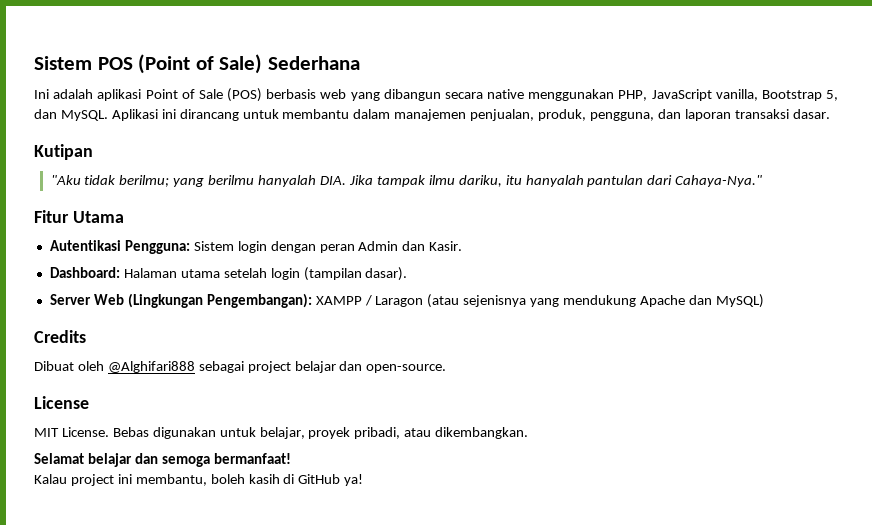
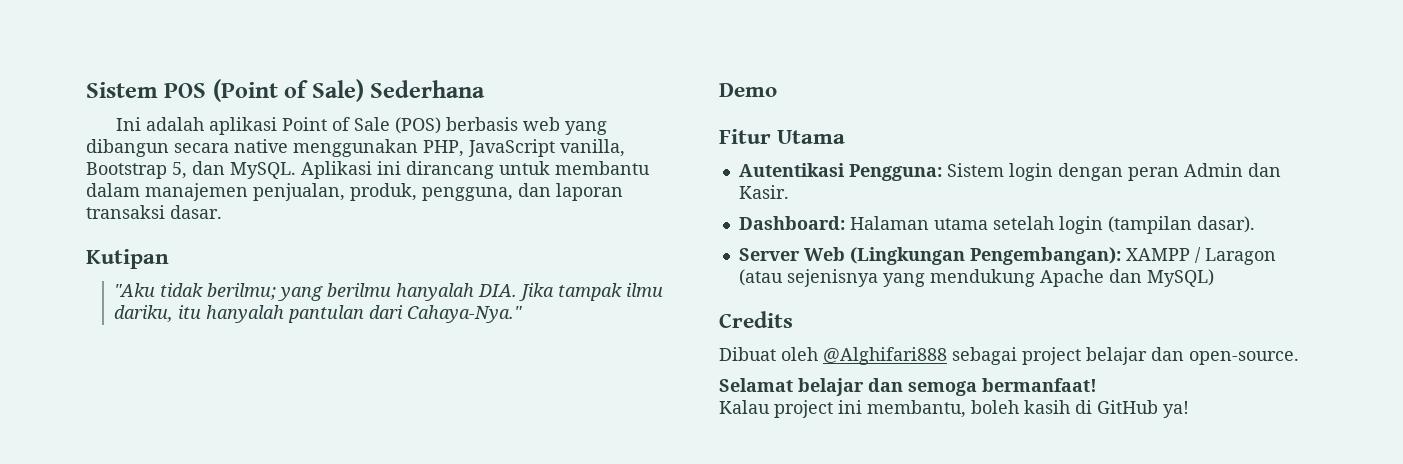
(763, 181) none -> [719,83,777,97] // Demo
[34,396,89,409] [34,427,529,439] // License // MIT License. Bebas digunakan untuk belajar, proyek pribadi, atau dikembangkan. -> (1299, 358) none

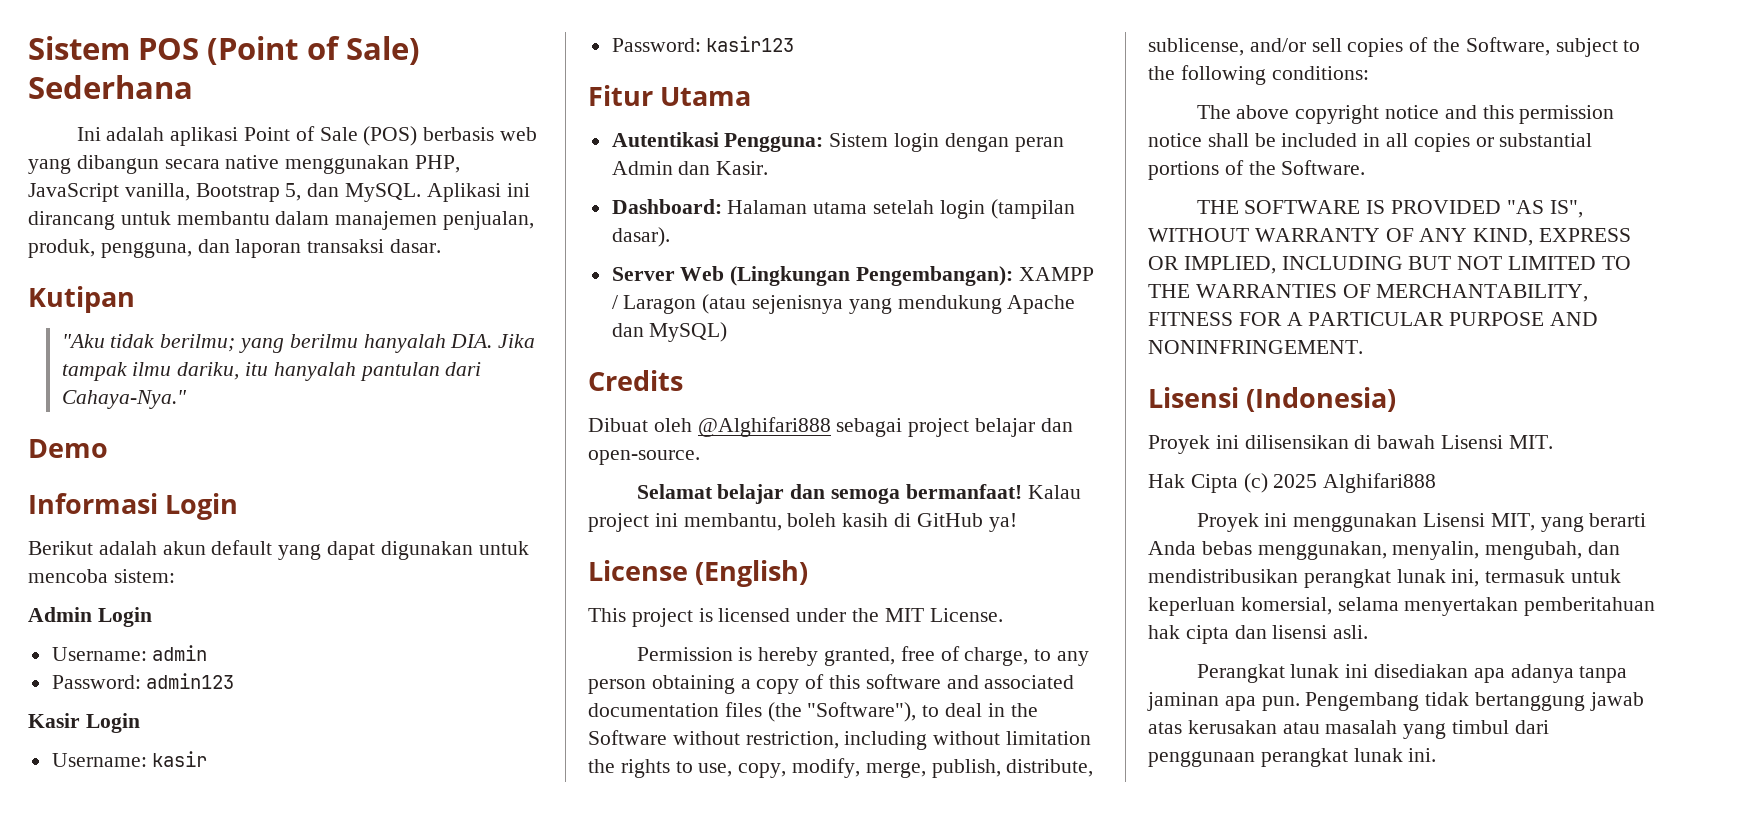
(777, 90) none -> [28,493,239,520] [28,540,529,560] [28,569,175,583] [28,607,152,627] [51,645,208,661] [51,673,235,689] [28,713,140,733] [51,751,208,767] [611,36,795,52] // Informasi Login // Berikut adalah akun default yang dapat digunakan untuk mencoba sistem: // Admin Login // Username: admin // Password: admin123 // Kasir Login // Username: kasir // Password: kasir123
(1097, 385) // -> (1022, 491) none
(1189, 409) none -> [588,560,809,587] [588,608,1003,627] [636,646,1089,666] [588,674,1075,694] [588,702,1038,722] [588,730,1092,750] [588,758,1094,778] [1148,37,1641,57] [1148,65,1369,85] [1196,105,1615,124] [1148,133,1593,152] [1148,160,1366,180] [1196,200,1583,218] [1148,228,1632,246] [1148,256,1631,274] [1148,284,1589,302] [1148,312,1599,326] [1148,340,1363,354] [1148,387,1397,412] [1148,435,1553,454] [1148,473,1437,493] [1196,513,1647,532] [1148,541,1621,560] [1148,569,1622,588] [1148,597,1656,616] [1148,625,1369,644] [1196,664,1628,683] [1147,692,1644,711] [1148,720,1549,739] [1148,748,1437,767] // License (English) // This project is licensed under the MIT License. // Permission is hereby granted, free of charge, to any person obtaining a copy of this software and associated documentation files (the "Software"), to deal in the Software without restriction, including without limitation the rights to use, copy, modify, merge, publish, distribute, sublicense, and/or sell copies of the Software, subject to the following conditions: // The above copyright notice and this permission notice shall be included in all copies or substantial portions of the Software. // THE SOFTWARE IS PROVIDED "AS IS", WITHOUT WARRANTY OF ANY KIND, EXPRESS OR IMPLIED, INCLUDING BUT NOT LIMITED TO THE WARRANTIES OF MERCHANTABILITY, FITNESS FOR A PARTICULAR PURPOSE AND NONINFRINGEMENT. // Lisensi (Indonesia) // Proyek ini dilisensikan di bawah Lisensi MIT. // Hak Cipta (c) 2025 Alghifari888 // Proyek ini menggunakan Lisensi MIT, yang berarti Anda bebas menggunakan, menyalin, mengubah, dan mendistribusikan perangkat lunak ini, termasuk untuk keperluan komersial, selama menyertakan pemberitahuan hak cipta dan lisensi asli. // Perangkat lunak ini disediakan apa adanya tanpa jaminan apa pun. Pengembang tidak bertanggung jawab atas kerusakan atau masalah yang timbul dari penggunaan perangkat lunak ini.

